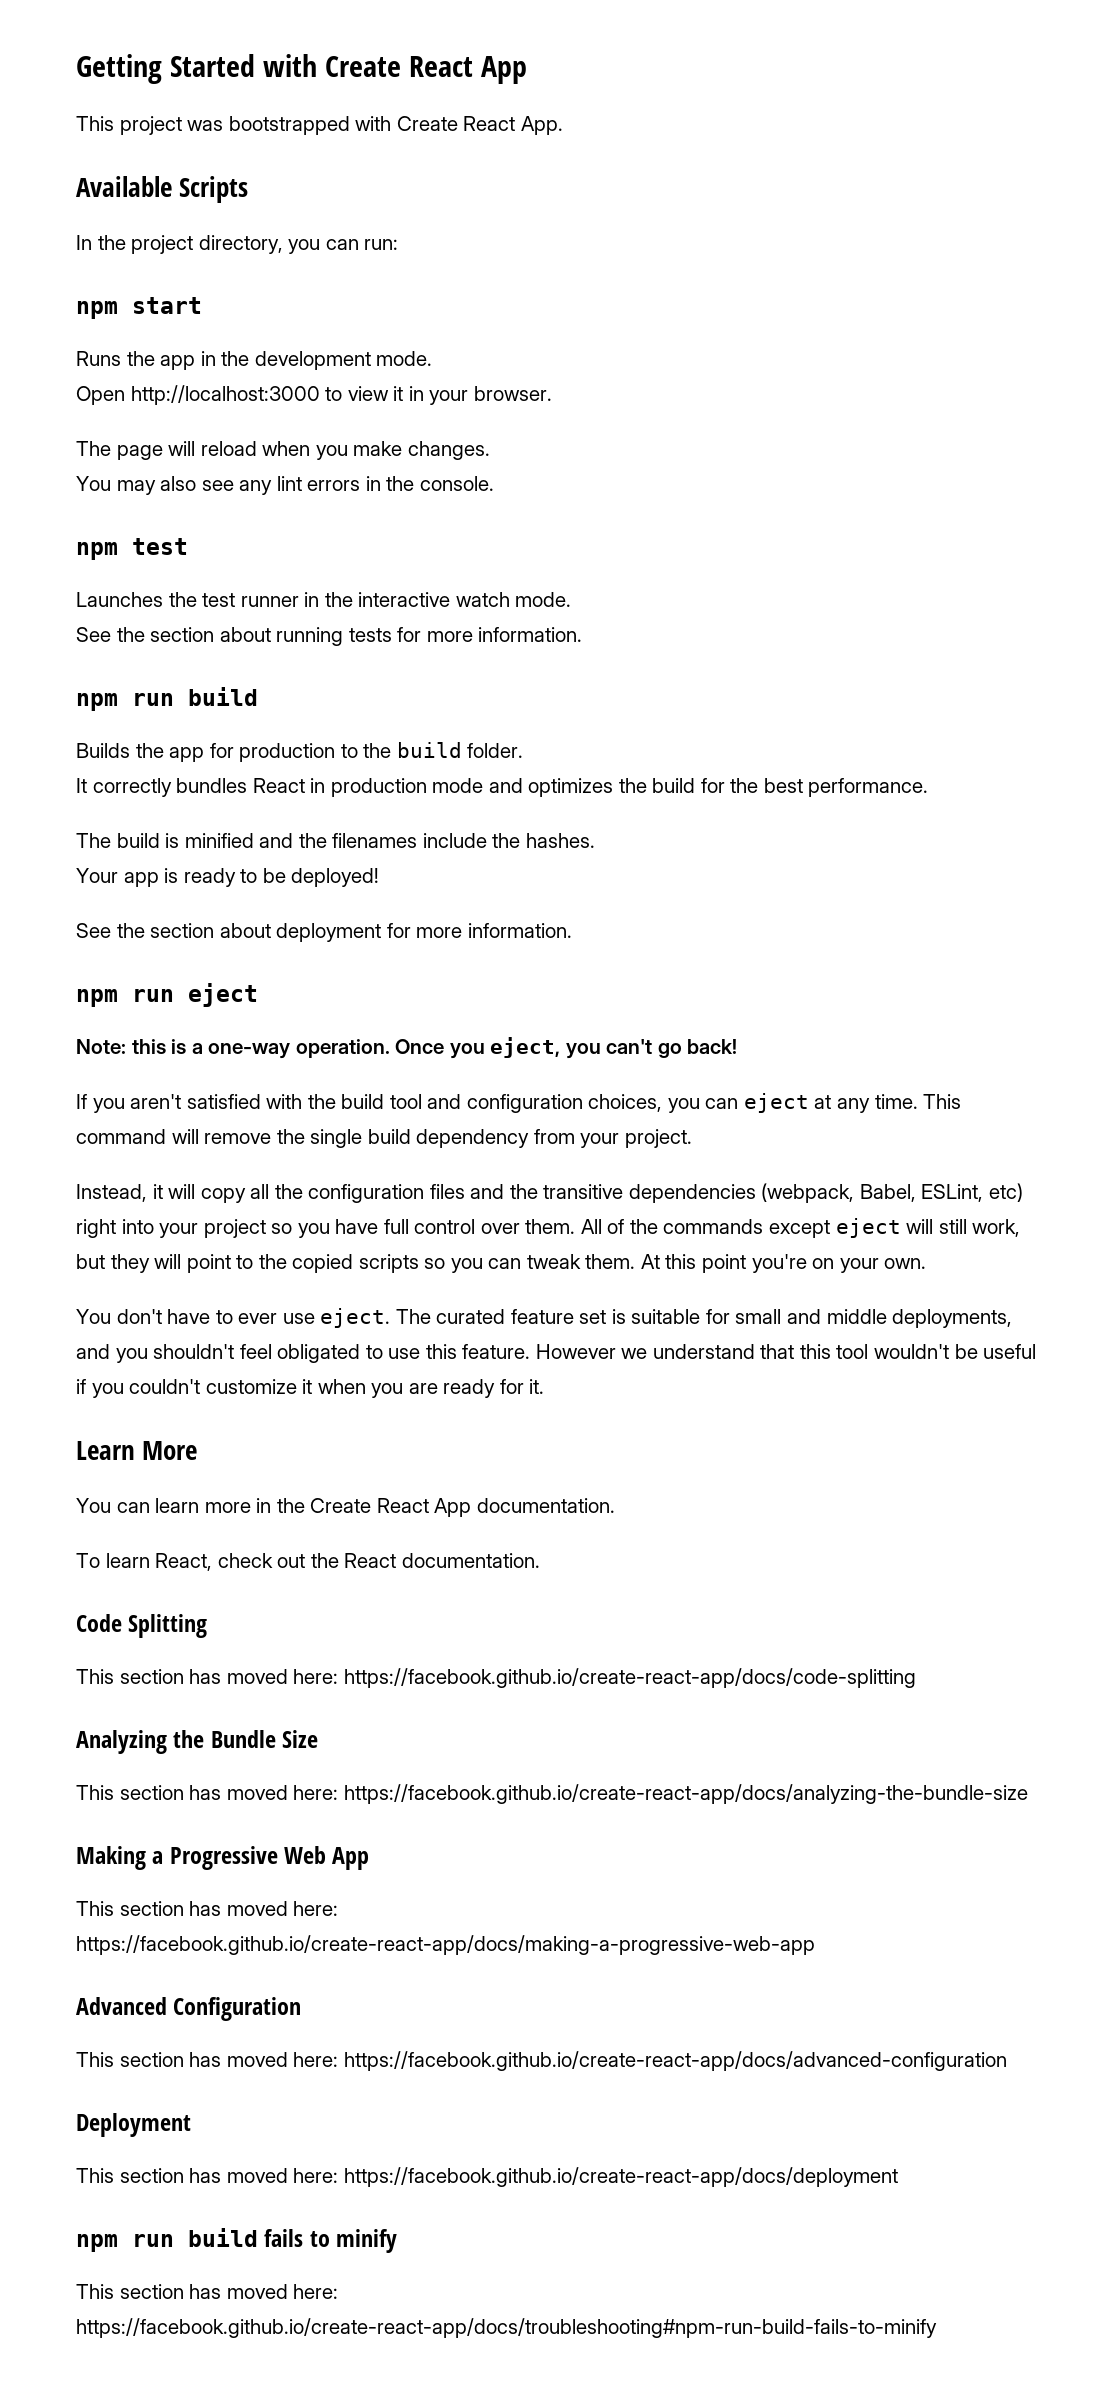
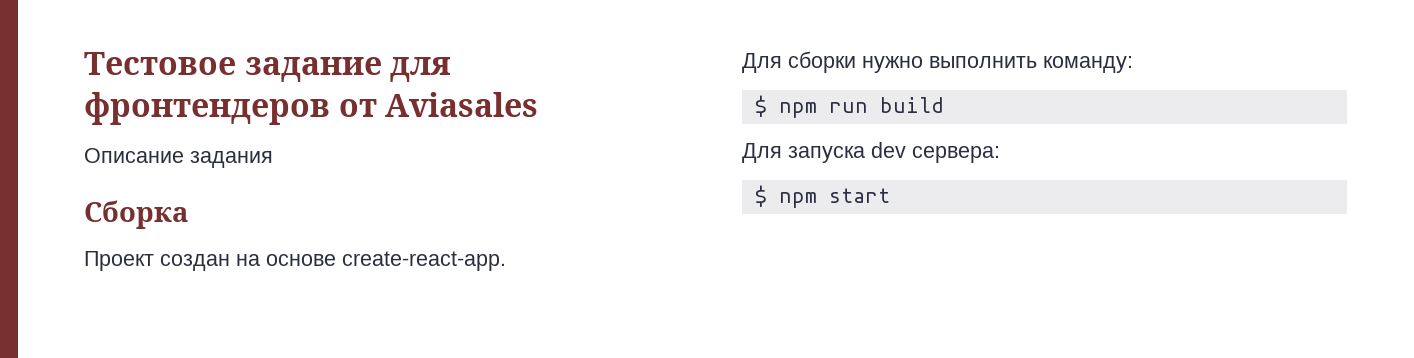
[76,54,527,84] [76,116,563,135] [76,176,249,203] [76,235,399,254] [76,297,202,319] [76,351,433,370] [76,385,552,405] [76,441,490,460] [76,476,494,495] [76,538,188,560] [76,592,572,607] [76,627,583,646] [76,687,258,711] [76,742,524,762] [76,778,929,797] [76,833,595,848] [76,868,380,887] [76,923,572,942] [76,983,258,1007] [76,1037,738,1059] [76,1093,962,1113] [76,1129,692,1148] [76,1183,1024,1203] [76,1218,1021,1238] [76,1254,927,1273] [76,1308,1013,1328] [76,1344,1037,1363] [76,1379,545,1398] [76,1441,198,1460] [76,1498,615,1517] [76,1553,540,1571] [76,1614,208,1638] [76,1668,916,1688] [76,1730,319,1754] [76,1784,1028,1804] [76,1846,370,1870] [76,1901,339,1916] [76,1935,815,1955] [76,1997,302,2021] [76,2051,1007,2071] [76,2113,191,2137] [76,2167,898,2187] [76,2228,398,2253] [76,2284,339,2299] [76,2318,937,2338] Getting Started with Create React App // This project was bootstrapped with Create React App. // Available Scripts // In the project directory, you can run: // npm start // Runs the app in the development mode. // Open http://localhost:3000 to view it in your browser. // The page will reload when you make changes. // You may also see any lint errors in the console. // npm test // Launches the test runner in the interactive watch mode. // See the section about running tests for more information. // npm run build // Builds the app for production to the build folder. // It correctly bundles React in production mode and optimizes the build for the best performance. // The build is minified and the filenames include the hashes. // Your app is ready to be deployed! // See the section about deployment for more information. // npm run eject // Note: this is a one-way operation. Once you eject, you can't go back! // If you aren't satisfied with the build tool and configuration choices, you can eject at any time. This command will remove the single build dependency from your project. // Instead, it will copy all the configuration files and the transitive dependencies (webpack, Babel, ESLint, etc) right into your project so you have full control over them. All of the commands except eject will still work, but they will point to the copied scripts so you can tweak them. At this point you're on your own. // You don't have to ever use eject. The curated feature set is suitable for small and middle deployments, and you shouldn't feel obligated to use this feature. However we understand that this tool wouldn't be useful if you couldn't customize it when you are ready for it. // Learn More // You can learn more in the Create React App documentation. // To learn React, check out the React documentation. // Code Splitting // This section has moved here: https://facebook.github.io/create-react-app/docs/code-splitting // Analyzing the Bundle Size // This section has moved here: https://facebook.github.io/create-react-app/docs/analyzing-the-bundle-size // Making a Progressive Web App // This section has moved here: https://facebook.github.io/create-react-app/docs/making-a-progressive-web-app // Advanced Configuration // This section has moved here: https://facebook.github.io/create-react-app/docs/advanced-configuration // Deployment // This section has moved here: https://facebook.github.io/create-react-app/docs/deployment // npm run build fails to minify // This section has moved here: https://facebook.github.io/create-react-app/docs/troubleshooting#npm-run-build-fails-to-minify -> [84,52,452,82] [84,92,539,125] [84,148,273,168] [84,200,188,229] [84,251,506,271] [742,51,1133,73] [754,95,944,118] [742,142,1000,163] [754,185,890,208] Тестовое задание для фронтендеров от Aviasales // Описание задания // Сборка // Проект создан на основе create-react-app. // Для сборки нужно выполнить команду: // $ npm run build // Для запуска dev сервера: // $ npm start

